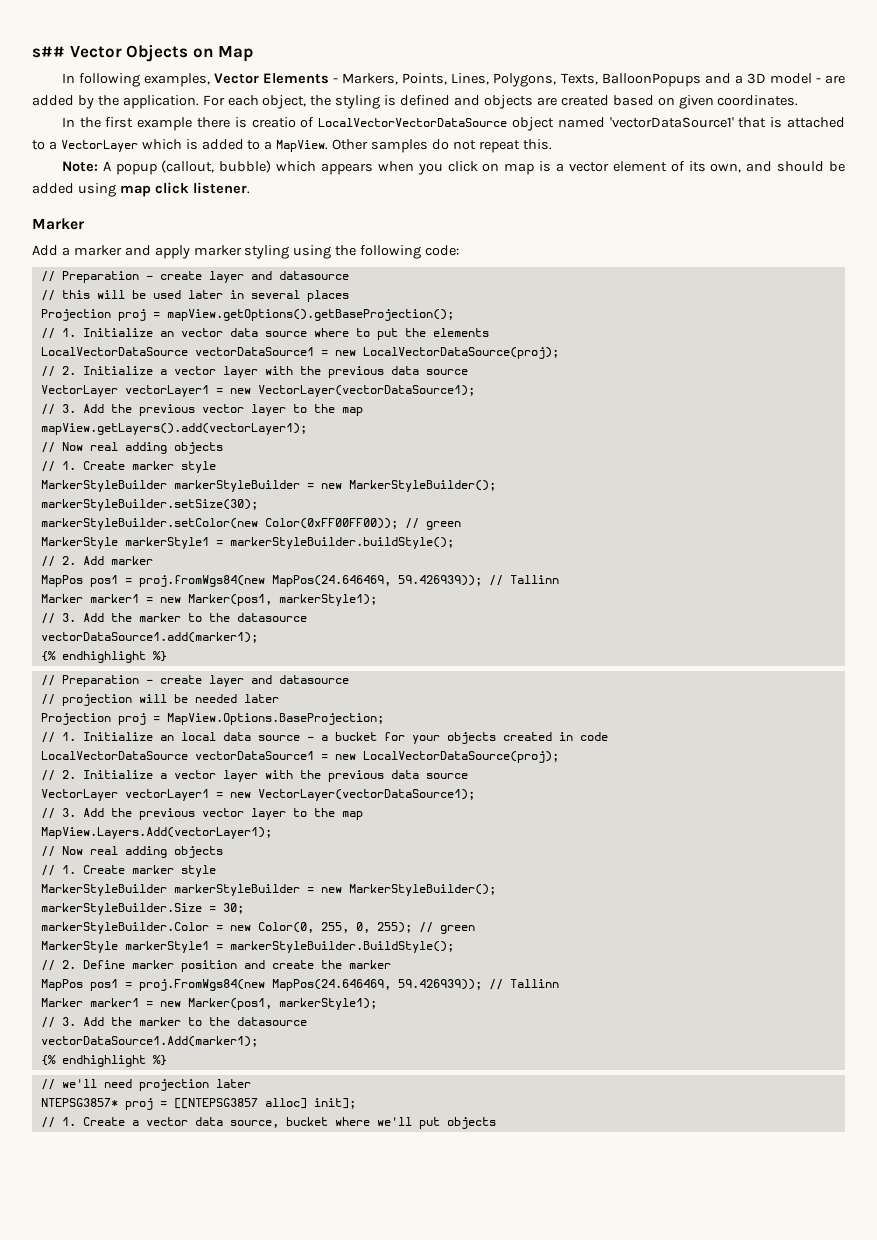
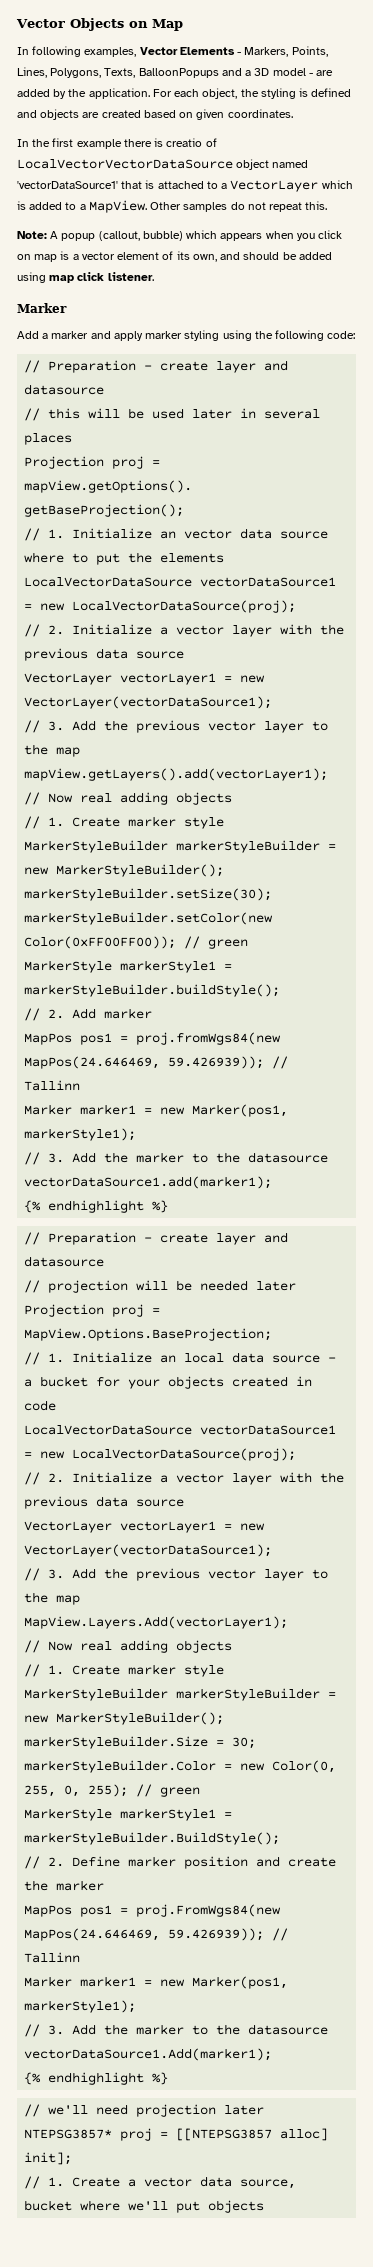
[32,46,65,58] s## -> (16, 23) none

